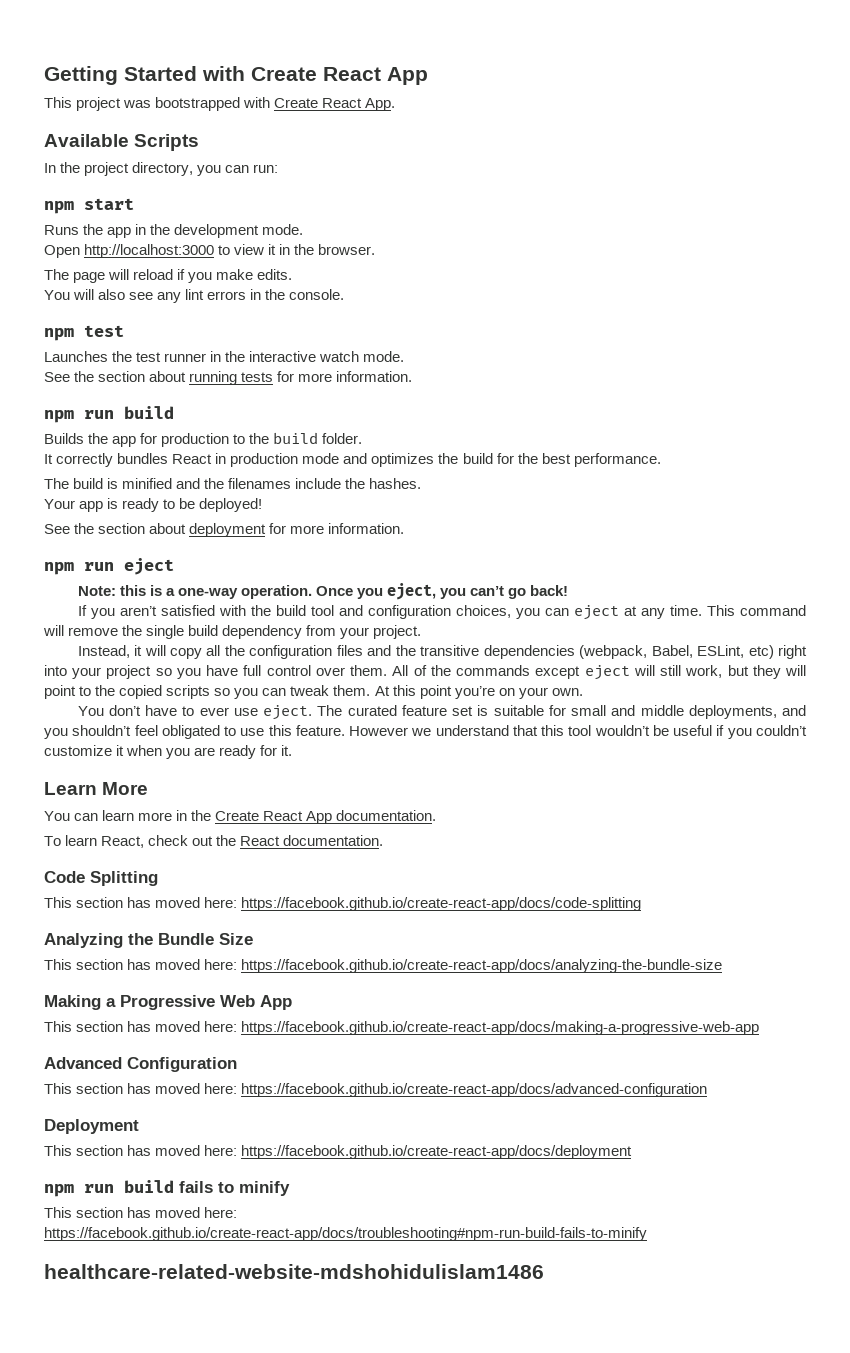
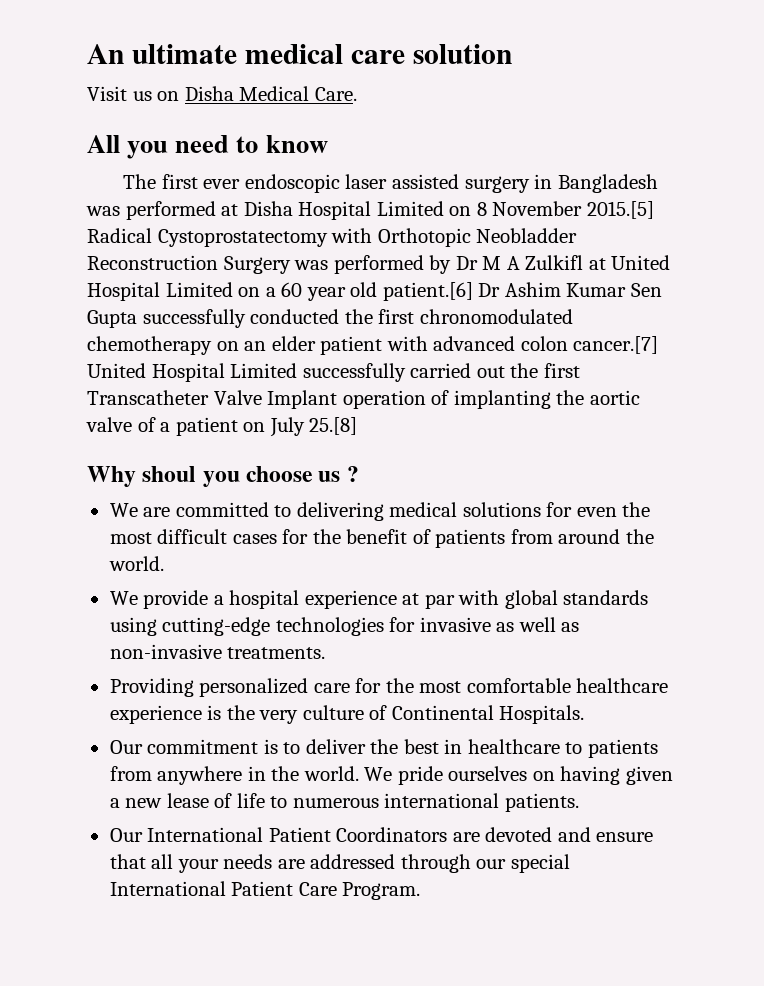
[44,66,428,85] [44,97,396,111] [44,134,200,151] [44,162,279,176] [44,198,134,214] [44,224,304,238] [44,244,376,258] [44,269,293,283] [44,289,345,303] [44,325,124,341] [44,351,405,362] [44,371,413,385] [44,406,174,423] [44,432,363,447] [44,453,661,467] [44,478,422,489] [44,498,263,512] [44,523,405,537] [44,558,174,575] [77,583,569,600] [77,605,807,620] [43,625,422,639] [77,645,807,659] [44,665,806,680] [44,685,583,699] [77,705,806,720] [44,725,808,739] [44,745,293,759] [44,782,149,795] [44,810,437,824] [44,835,384,848] [44,871,158,886] [44,897,642,911] [44,933,253,948] [44,959,723,973] [44,995,292,1010] [44,1021,760,1035] [44,1057,237,1072] [44,1083,708,1097] [44,1119,139,1134] [44,1145,633,1159] [44,1180,290,1197] [44,1207,238,1218] [44,1227,647,1241] [44,1264,544,1279] Getting Started with Create React App // This project was bootstrapped with Create React App. // Available Scripts // In the project directory, you can run: // npm start // Runs the app in the development mode. // Open http://localhost:3000 to view it in the browser. // The page will reload if you make edits. // You will also see any lint errors in the console. // npm test // Launches the test runner in the interactive watch mode. // See the section about running tests for more information. // npm run build // Builds the app for production to the build folder. // It correctly bundles React in production mode and optimizes the build for the best performance. // The build is minified and the filenames include the hashes. // Your app is ready to be deployed! // See the section about deployment for more information. // npm run eject // Note: this is a one-way operation. Once you eject, you can’t go back! // If you aren’t satisfied with the build tool and configuration choices, you can eject at any time. This command will remove the single build dependency from your project. // Instead, it will copy all the configuration files and the transitive dependencies (webpack, Babel, ESLint, etc) right into your project so you have full control over them. All of the commands except eject will still work, but they will point to the copied scripts so you can tweak them. At this point you’re on your own. // You don’t have to ever use eject. The curated feature set is suitable for small and middle deployments, and you shouldn’t feel obligated to use this feature. However we understand that this tool wouldn’t be useful if you couldn’t customize it when you are ready for it. // Learn More // You can learn more in the Create React App documentation. // To learn React, check out the React documentation. // Code Splitting // This section has moved here: https://facebook.github.io/create-react-app/docs/code-splitting // Analyzing the Bundle Size // This section has moved here: https://facebook.github.io/create-react-app/docs/analyzing-the-bundle-size // Making a Progressive Web App // This section has moved here: https://facebook.github.io/create-react-app/docs/making-a-progressive-web-app // Advanced Configuration // This section has moved here: https://facebook.github.io/create-react-app/docs/advanced-configuration // Deployment // This section has moved here: https://facebook.github.io/create-react-app/docs/deployment // npm run build fails to minify // This section has moved here: https://facebook.github.io/create-react-app/docs/troubleshooting#npm-run-build-fails-to-minify // healthcare-related-website-mdshohidulislam1486 -> [87,44,512,64] [87,86,357,101] [87,135,328,159] [123,174,658,193] [86,201,654,220] [87,228,578,247] [87,255,671,274] [87,282,662,301] [87,309,573,328] [87,336,659,355] [87,363,580,382] [87,390,640,409] [86,417,358,437] [87,466,359,487] [109,502,651,521] [109,529,654,548] [108,556,164,571] [109,590,649,609] [109,617,580,636] [109,644,326,659] [109,678,669,697] [109,705,585,724] [109,739,658,758] [109,766,673,785] [109,793,579,812] [109,827,654,842] [109,854,570,873] [109,881,421,900] An ultimate medical care solution // Visit us on Disha Medical Care. // All you need to know // The first ever endoscopic laser assisted surgery in Bangladesh was performed at Disha Hospital Limited on 8 November 2015.[5] Radical Cystoprostatectomy with Orthotopic Neobladder Reconstruction Surgery was performed by Dr M A Zulkifl at United Hospital Limited on a 60 year old patient.[6] Dr Ashim Kumar Sen Gupta successfully conducted the first chronomodulated chemotherapy on an elder patient with advanced colon cancer.[7] United Hospital Limited successfully carried out the first Transcatheter Valve Implant operation of implanting the aortic valve of a patient on July 25.[8] // Why shoul you choose us ? // We are committed to delivering medical solutions for even the most difficult cases for the benefit of patients from around the world. // We provide a hospital experience at par with global standards using cutting-edge technologies for invasive as well as non-invasive treatments. // Providing personalized care for the most comfortable healthcare experience is the very culture of Continental Hospitals. // Our commitment is to deliver the best in healthcare to patients from anywhere in the world. We pride ourselves on having given a new lease of life to numerous international patients. // Our International Patient Coordinators are devoted and ensure that all your needs are addressed through our special International Patient Care Program.

